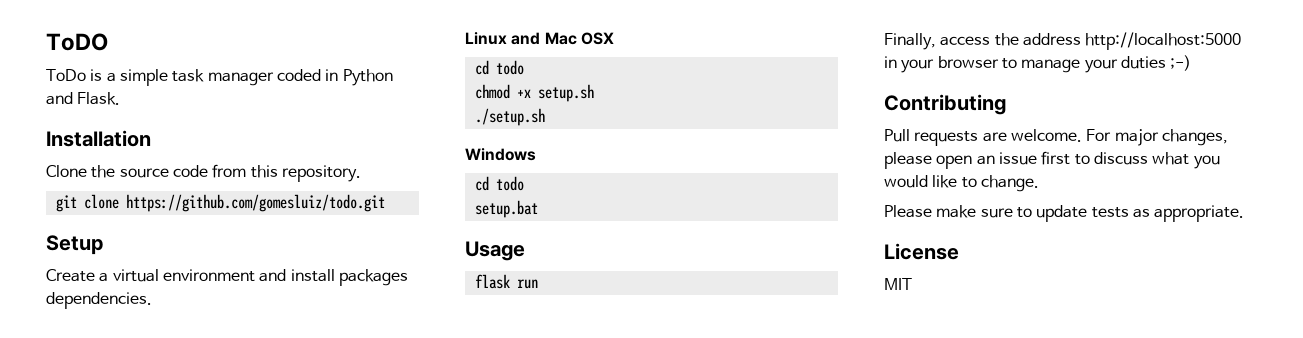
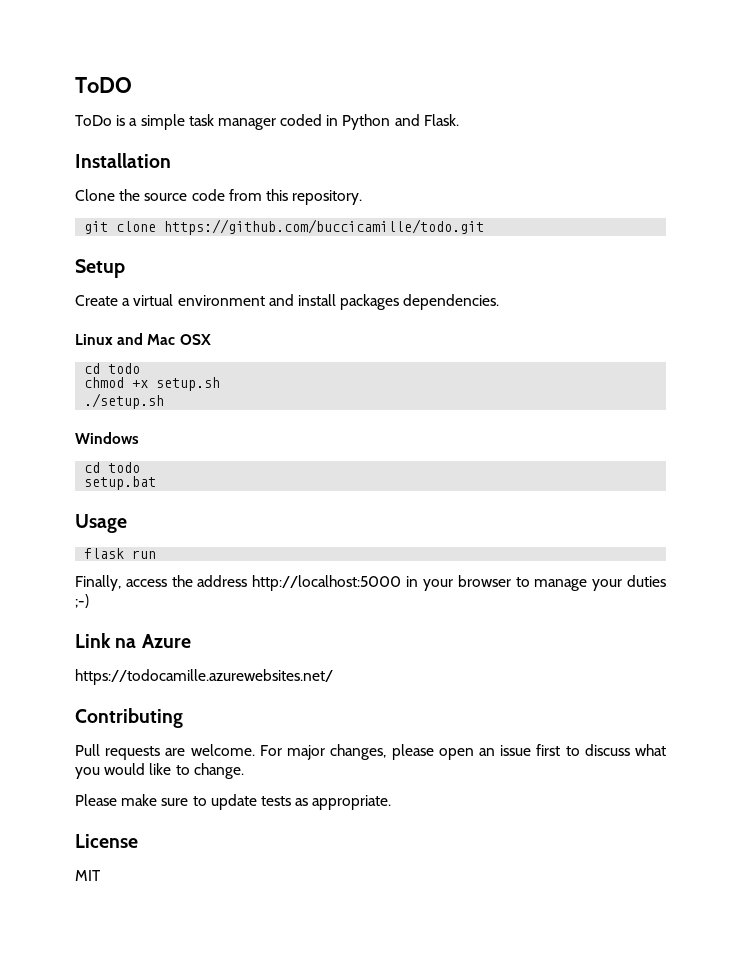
[125,194,385,212] https://github.com/gomesluiz/todo.git -> [164,219,485,235] https://github.com/buccicamille/todo.git
(1192, 63) none -> [75,633,191,648] [75,669,333,685] // Link na Azure // https://todocamille.azurewebsites.net/

